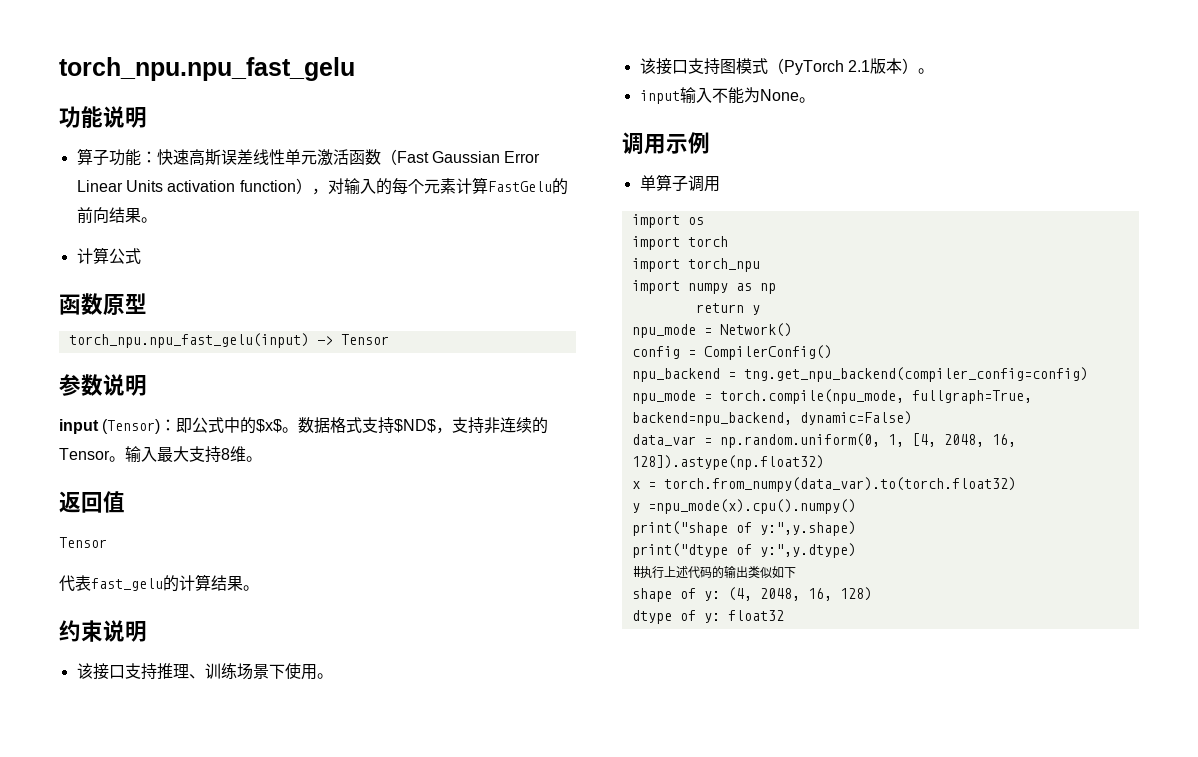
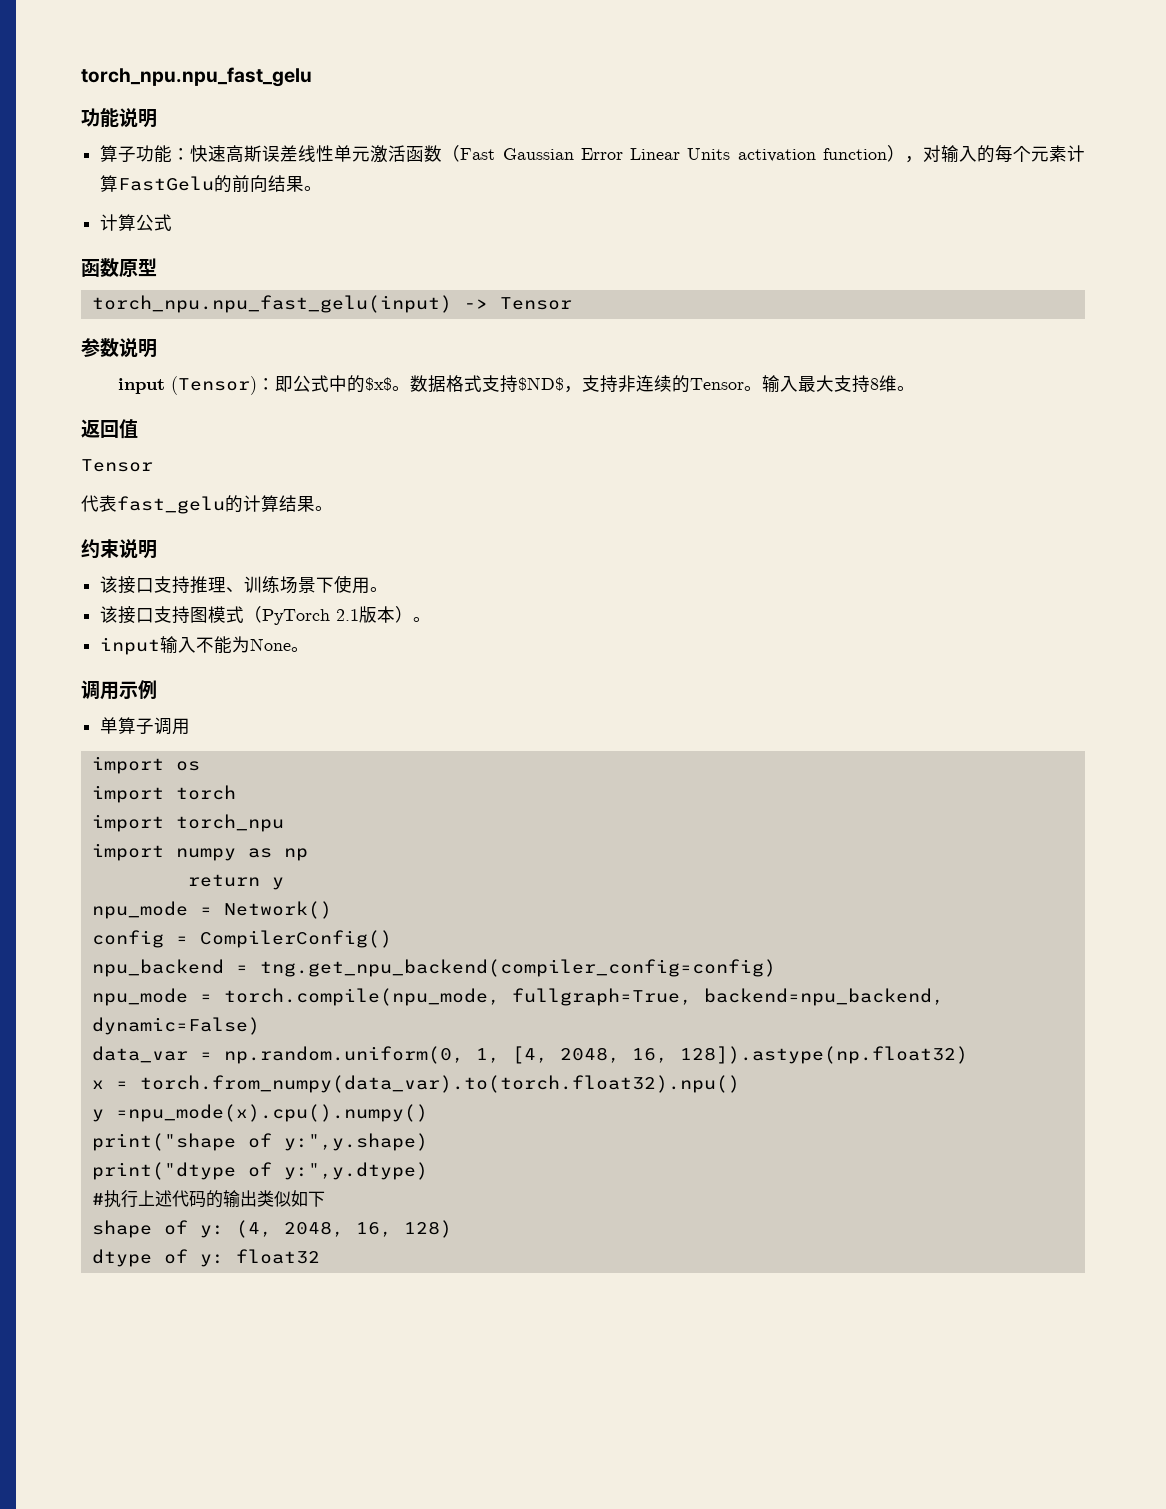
[663,477,1016,492] torch.from_numpy(data_var).to(torch.float32) -> [139,1075,740,1093] torch.from_numpy(data_var).to(torch.float32).npu()

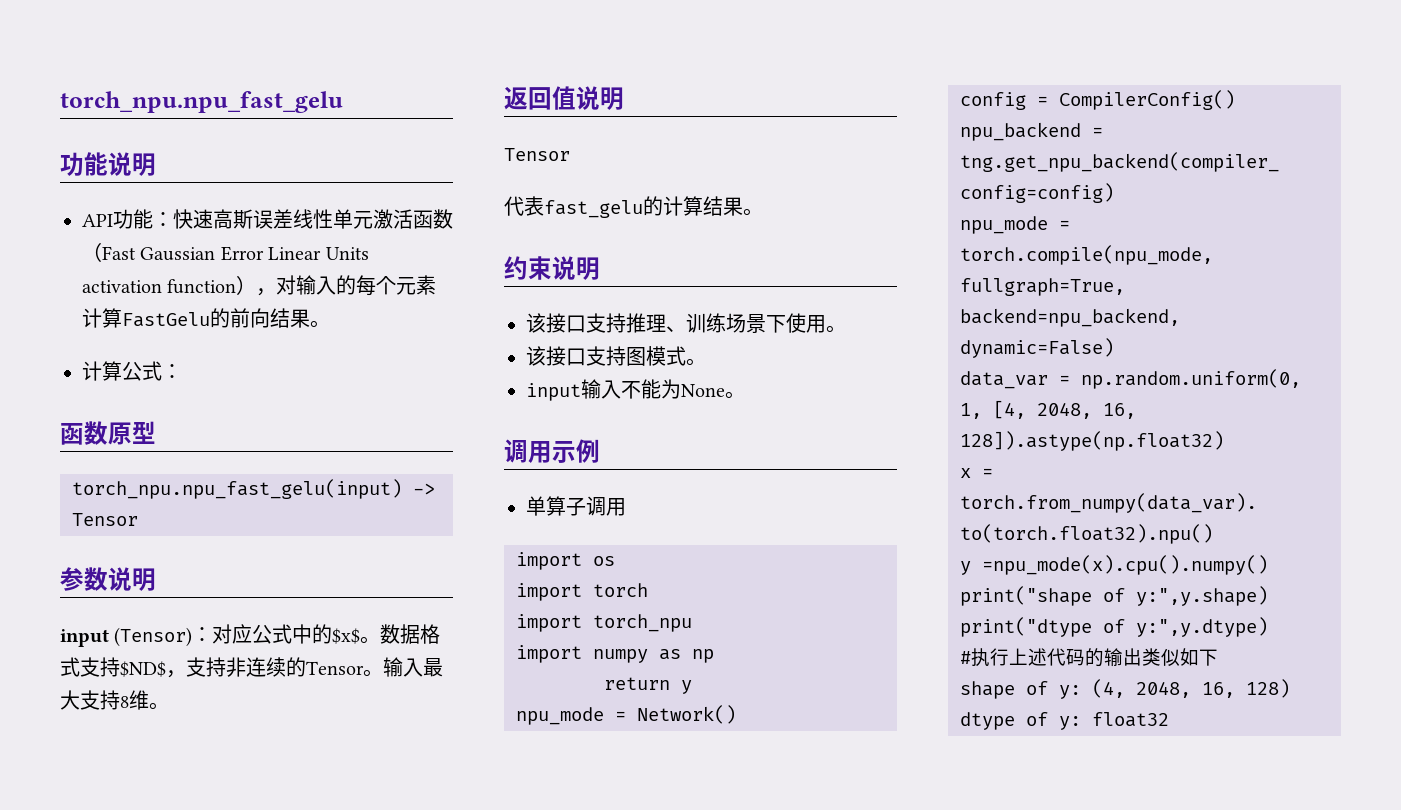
[100,145,137,163] 算子 -> [82,214,113,227] API
(173, 222) none -> [162,364,182,379] ：
[275,376,294,392] 即 -> [212,624,253,644] 对应
(138, 429) none -> [576,86,624,110] 说明
[244,606,414,625] （PyTorch 2.1版本） -> (686, 356) none

